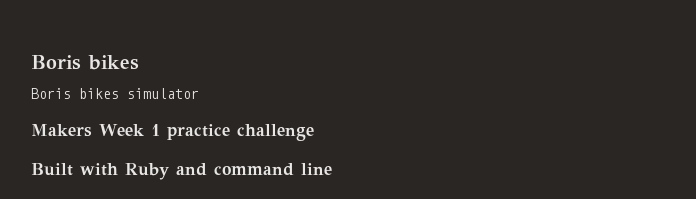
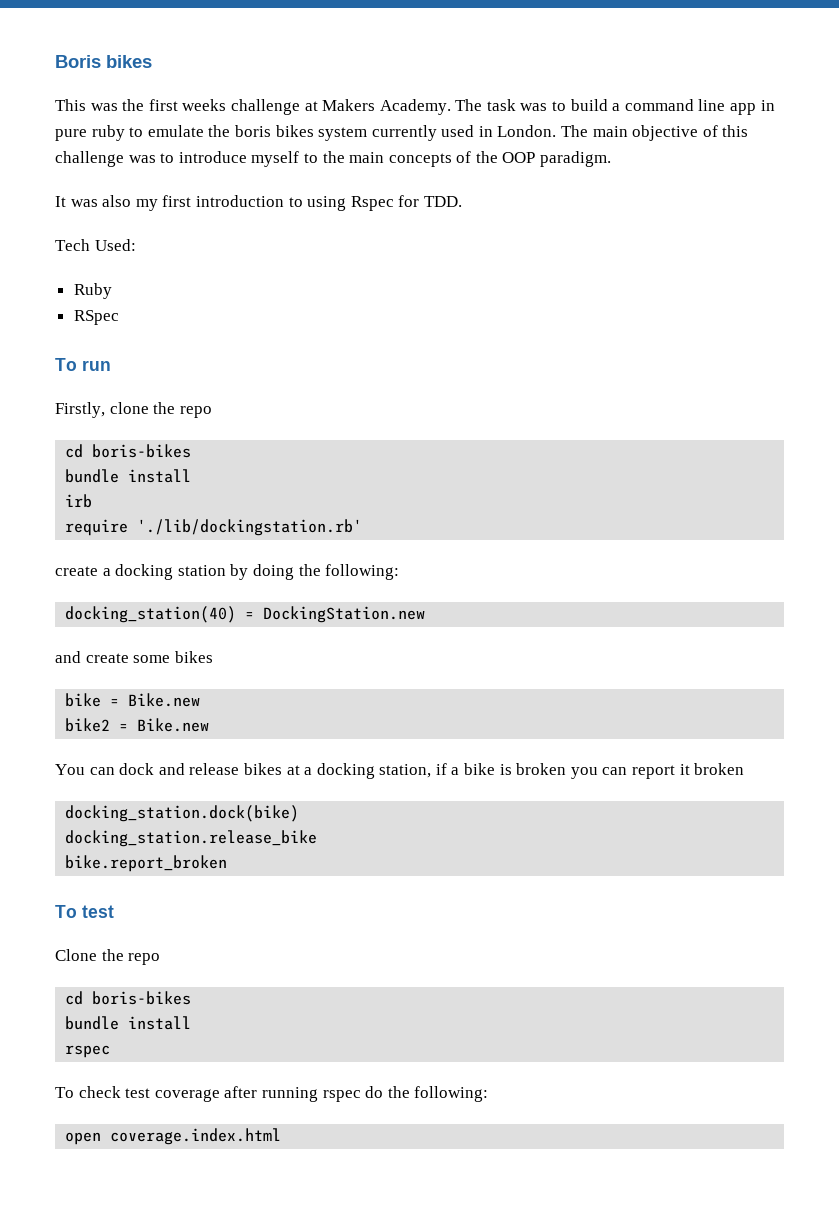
[31,88,199,99] [31,124,314,141] [31,163,332,180] Boris bikes simulator // Makers Week 1 practice challenge // Built with Ruby and command line -> [55,99,775,115] [55,125,749,141] [55,151,612,167] [55,195,462,211] [55,239,136,251] [73,283,112,299] [73,310,119,325] [55,358,111,371] [55,402,212,418] [65,444,192,458] [65,469,192,483] [65,494,93,508] [65,519,363,536] [55,564,400,580] [65,606,426,623] [55,651,213,663] [65,693,201,707] [65,718,210,732] [55,763,745,779] [65,805,300,822] [65,830,318,847] [65,855,228,872] [55,905,114,918] [55,949,161,965] [65,991,192,1005] [65,1016,192,1030] [65,1045,111,1058] [55,1086,489,1102] [65,1128,282,1145] This was the first weeks challenge at Makers Academy. The task was to build a command line app in pure ruby to emulate the boris bikes system currently used in London. The main objective of this challenge was to introduce myself to the main concepts of the OOP paradigm. // It was also my first introduction to using Rspec for TDD. // Tech Used: // Ruby // RSpec // To run // Firstly, clone the repo // cd boris-bikes // bundle install // irb // require './lib/dockingstation.rb' // create a docking station by doing the following: // docking_station(40) = DockingStation.new // and create some bikes // bike = Bike.new // bike2 = Bike.new // You can dock and release bikes at a docking station, if a bike is broken you can report it broken // docking_station.dock(bike) // docking_station.release_bike // bike.report_broken // To test // Clone the repo // cd boris-bikes // bundle install // rspec // To check test coverage after running rspec do the following: // open coverage.index.html

